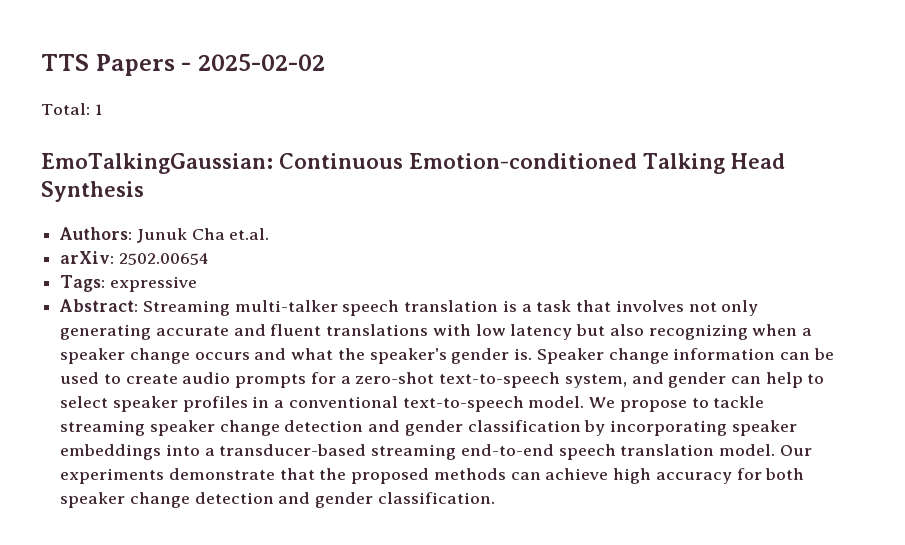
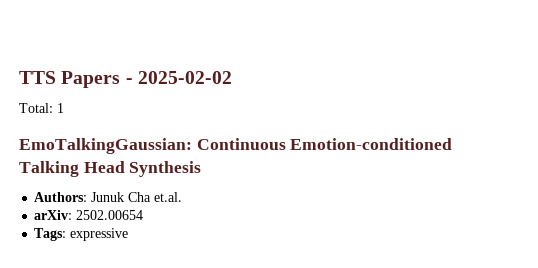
[59,299,759,316] [60,324,812,340] [60,348,834,364] [60,372,825,388] [60,396,765,412] [60,420,797,436] [60,444,812,460] [60,468,805,484] [60,492,495,508] // Abstract: Streaming multi-talker speech translation is a task that involves not only generating accurate and fluent translations with low latency but also recognizing when a speaker change occurs and what the speaker's gender is. Speaker change information can be used to create audio prompts for a zero-shot text-to-speech system, and gender can help to select speaker profiles in a conventional text-to-speech model. We propose to tackle streaming speaker change detection and gender classification by incorporating speaker embeddings into a transducer-based streaming end-to-end speech translation model. Our experiments demonstrate that the proposed methods can achieve high accuracy for both speaker change detection and gender classification. -> (129, 234) none

